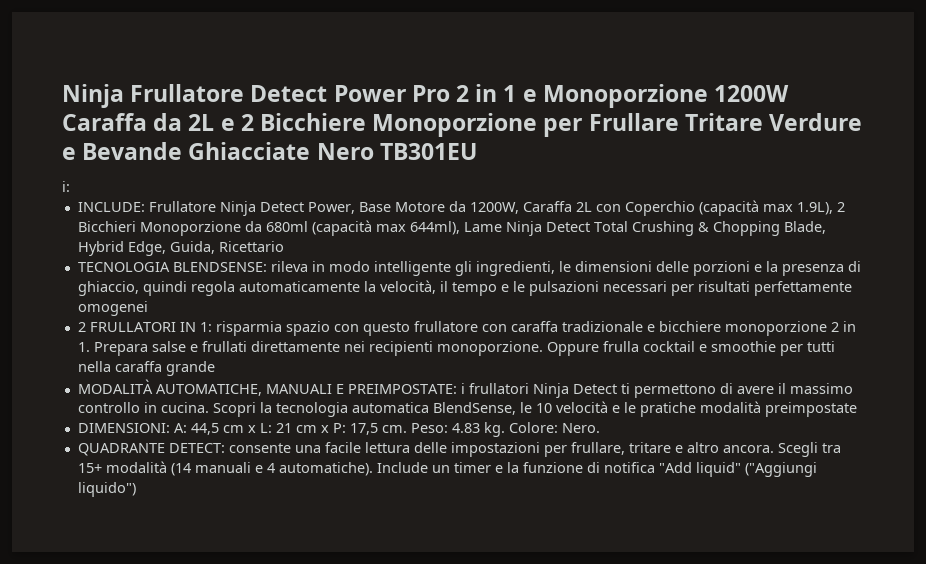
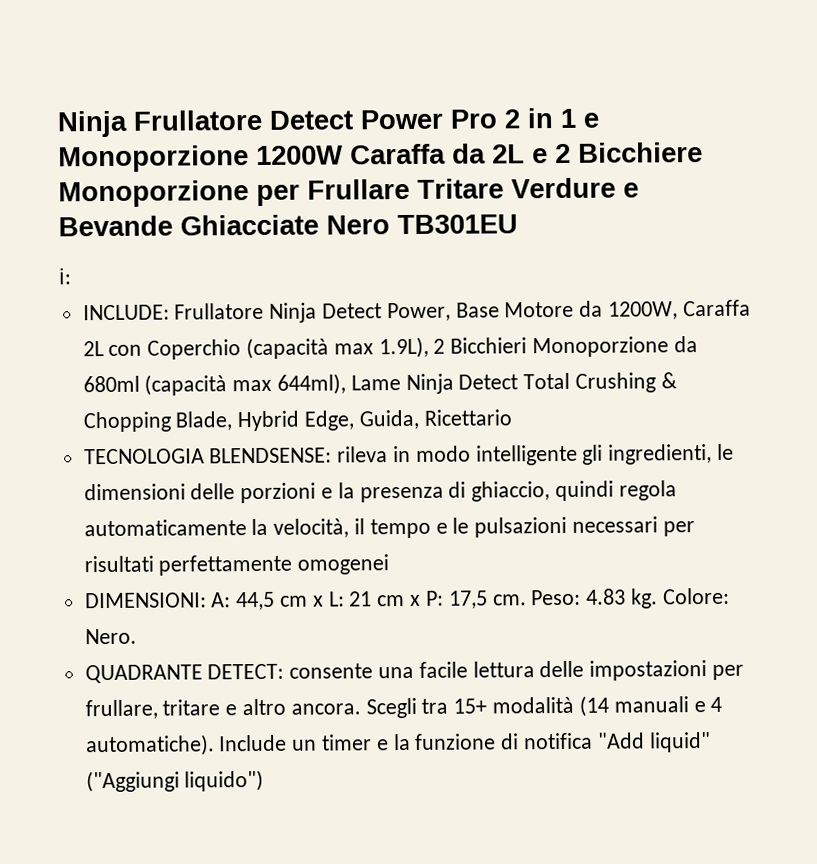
[77,321,856,336] [77,341,835,356] [77,361,215,376] [77,379,853,398] [77,401,857,417] // 2 FRULLATORI IN 1: risparmia spazio con questo frullatore con caraffa tradizionale e bicchiere monoporzione 2 in 1. Prepara salse e frullati direttamente nei recipienti monoporzione. Oppure frulla cocktail e smoothie per tutti nella caraffa grande // MODALITÀ AUTOMATICHE, MANUALI E PREIMPOSTATE: i frullatori Ninja Detect ti permettono di avere il massimo controllo in cucina. Scopri la tecnologia automatica BlendSense, le 10 velocità e le pratiche modalità preimpostate -> (390, 564) none

